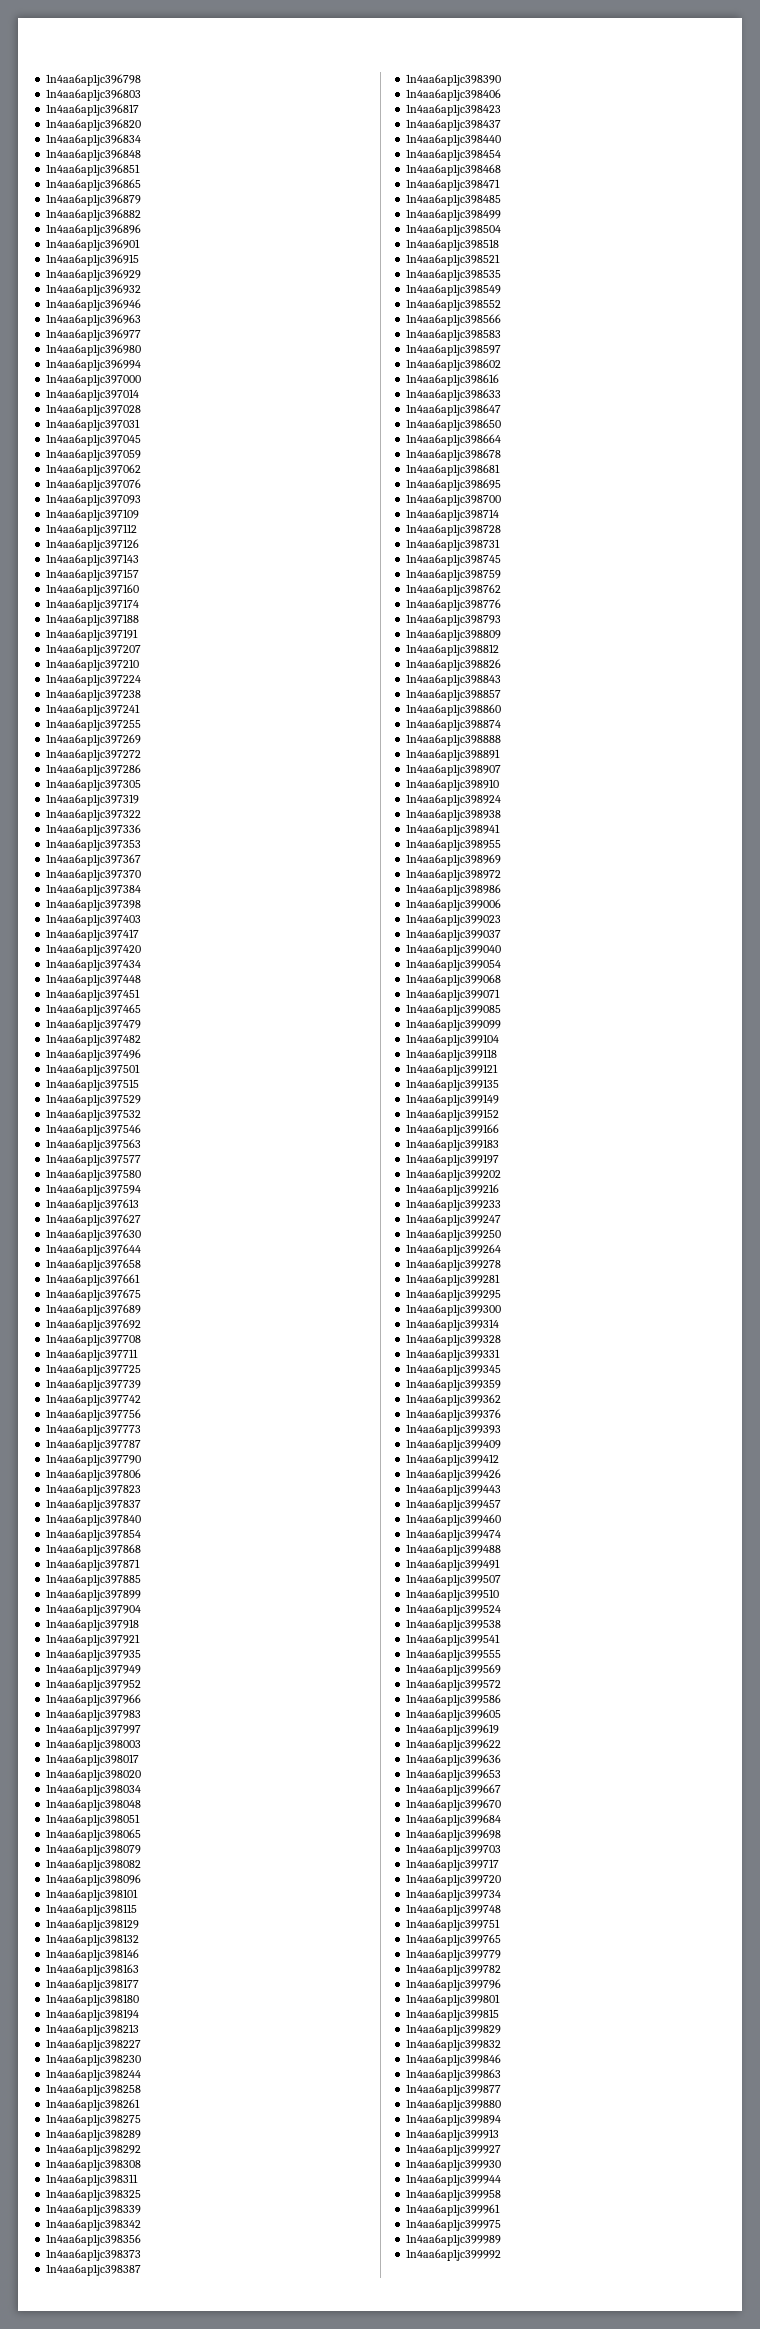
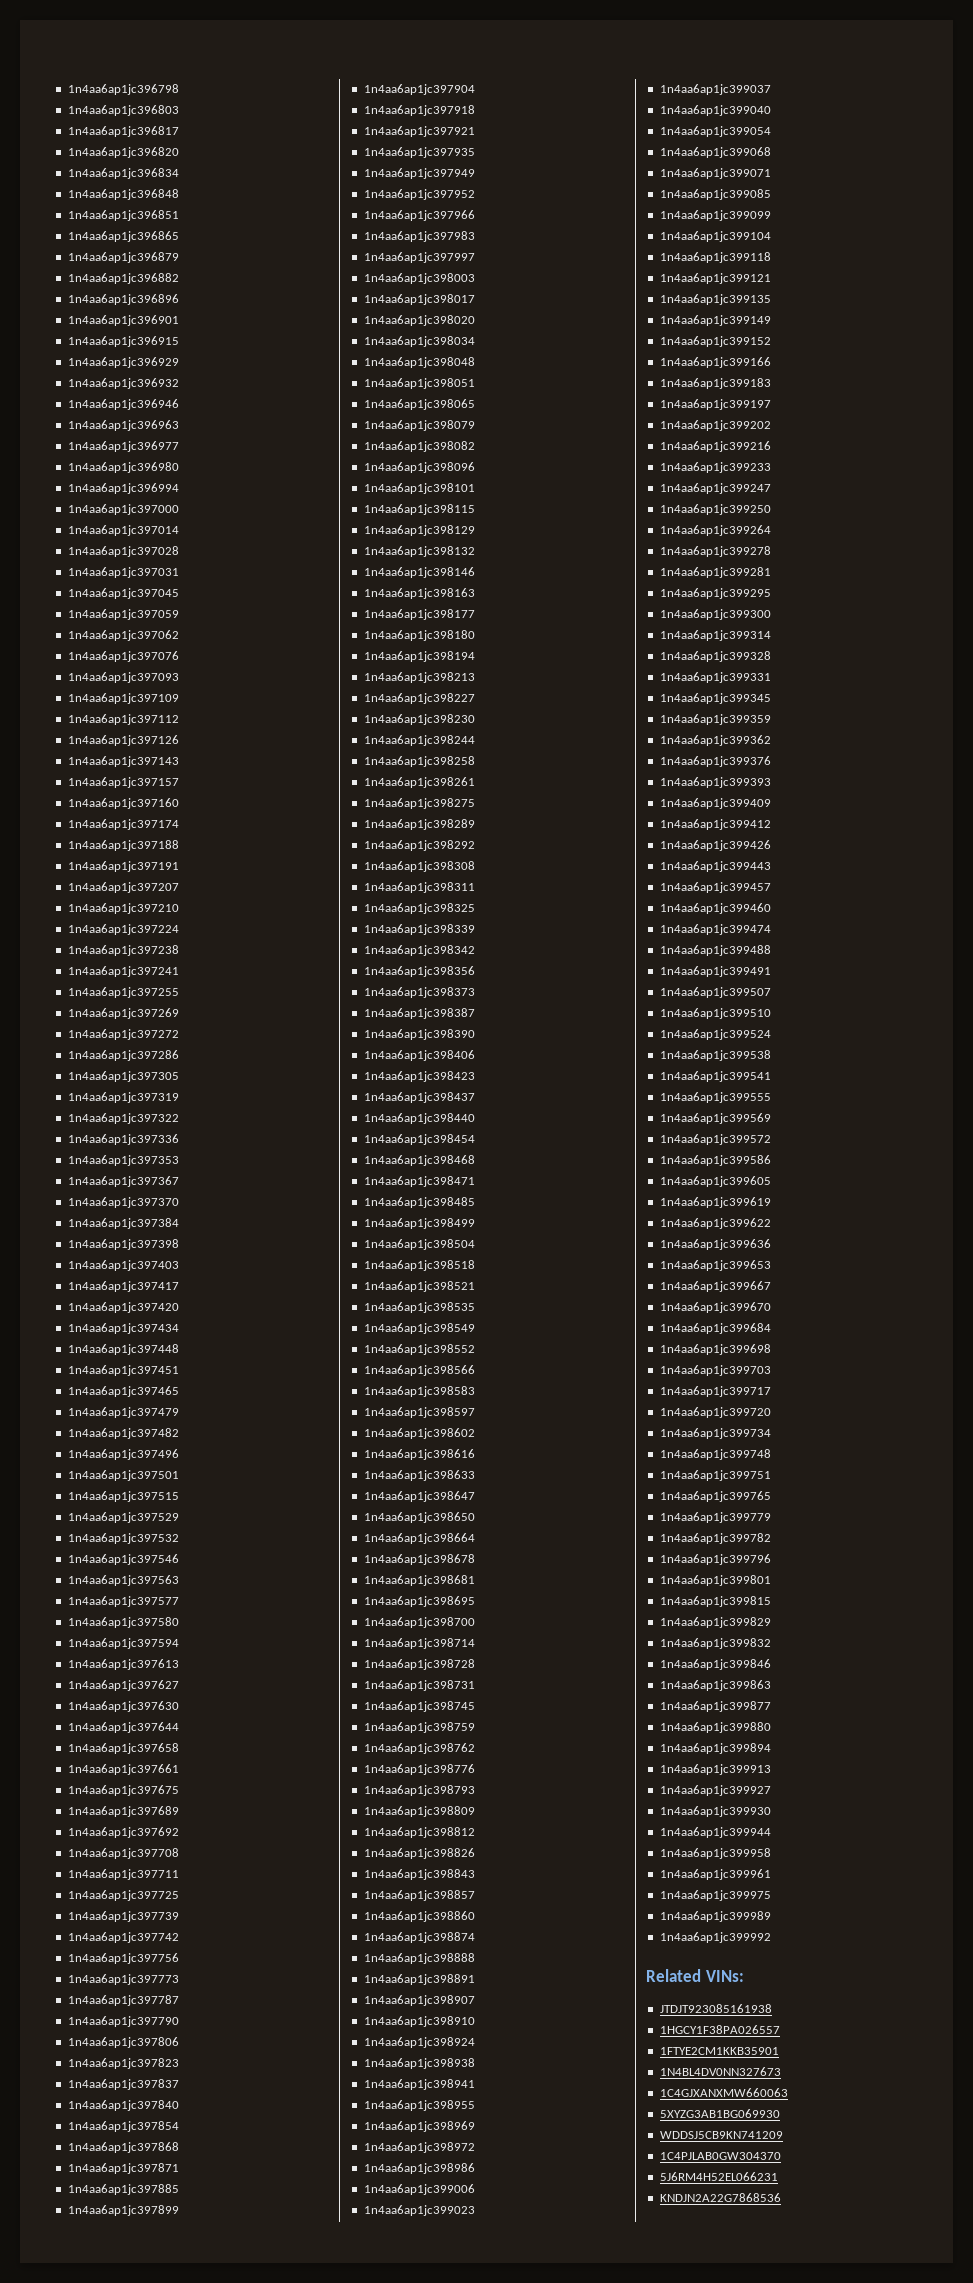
(502, 2255) none -> [646,1969,744,1982] [659,2004,772,2013] [659,2025,780,2034] [659,2047,779,2055] [659,2067,781,2076] [659,2088,788,2097] [659,2109,780,2118] [659,2131,783,2139] [659,2152,781,2160] [659,2172,778,2181] [659,2193,781,2202] // Related VINs: // JTDJT923085161938 // 1HGCY1F38PA026557 // 1FTYE2CM1KKB35901 // 1N4BL4DV0NN327673 // 1C4GJXANXMW660063 // 5XYZG3AB1BG069930 // WDDSJ5CB9KN741209 // 1C4PJLAB0GW304370 // 5J6RM4H52EL066231 // KNDJN2A22G7868536

